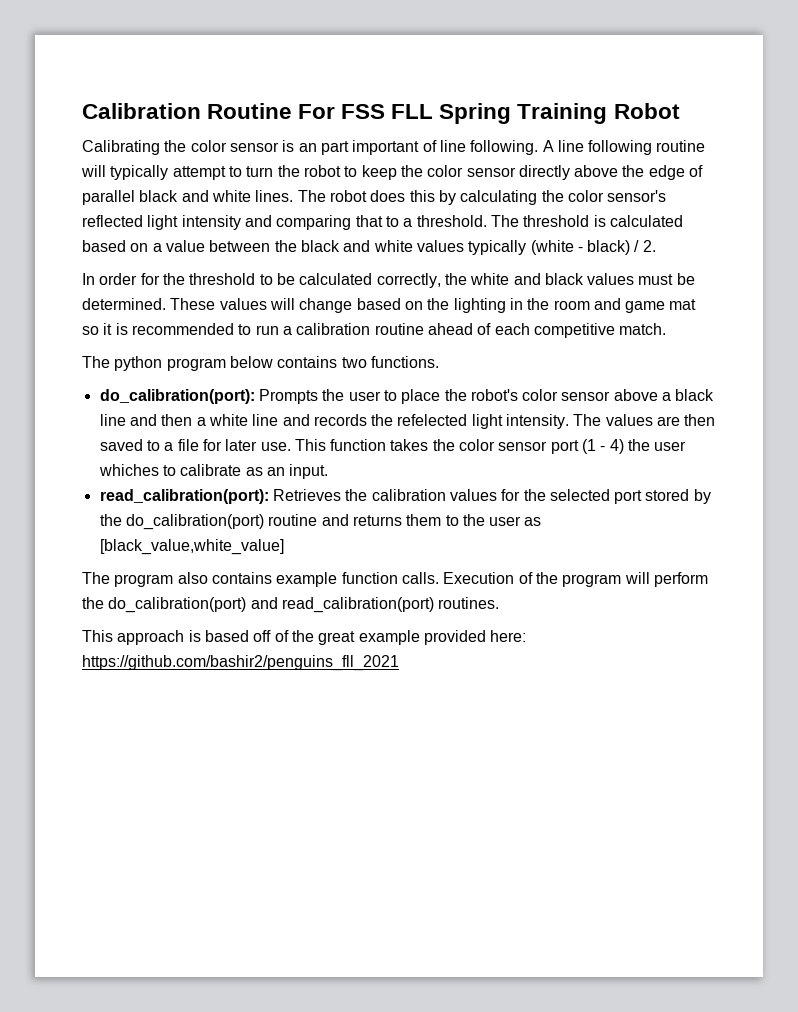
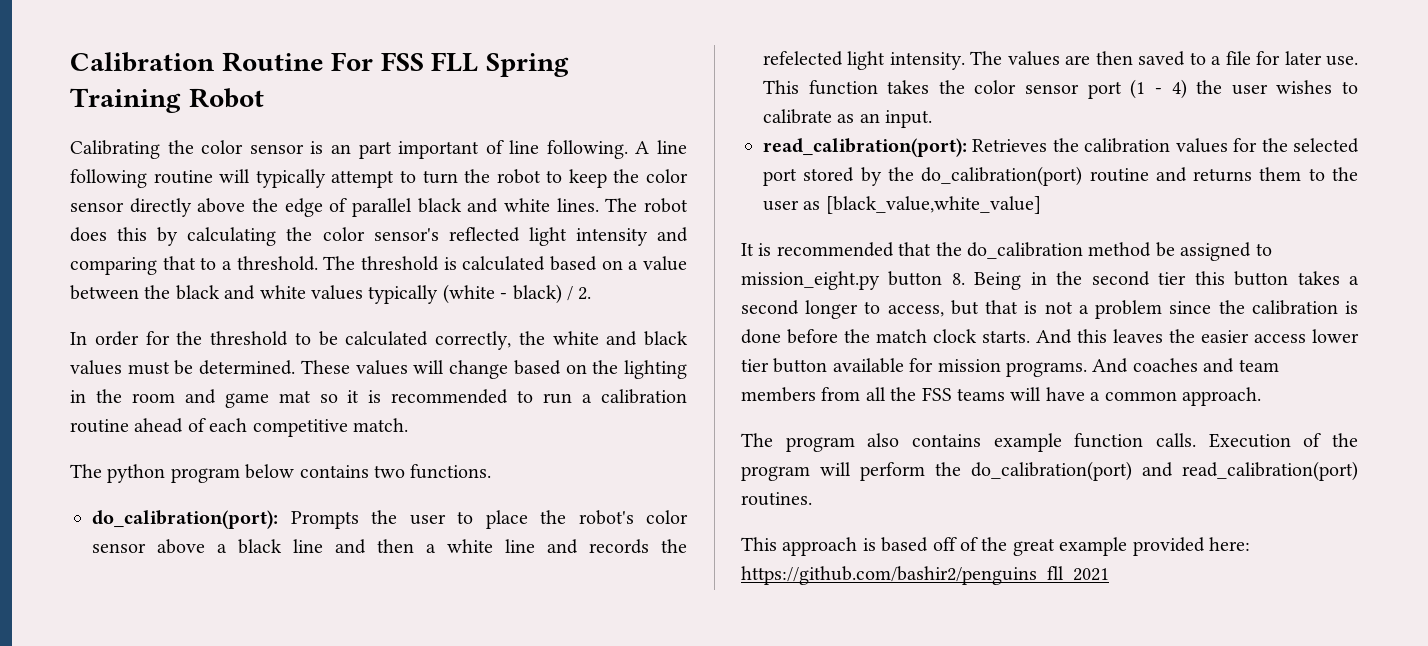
[98,464,159,476] whiches -> [1276,80,1333,94] wishes
(284, 547) none -> [741,242,1272,261] [741,271,1359,290] [741,300,1358,319] [741,329,1359,344] [741,358,1279,377] [741,387,1261,406] // It is recommended that the do_calibration method be assigned to mission_eight.py button 8. Being in the second tier this button takes a second longer to access, but that is not a problem since the calibration is done before the match clock starts. And this leaves the easier access lower tier button available for mission programs. And coaches and team members from all the FSS teams will have a common approach.

